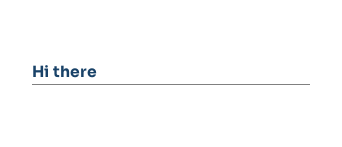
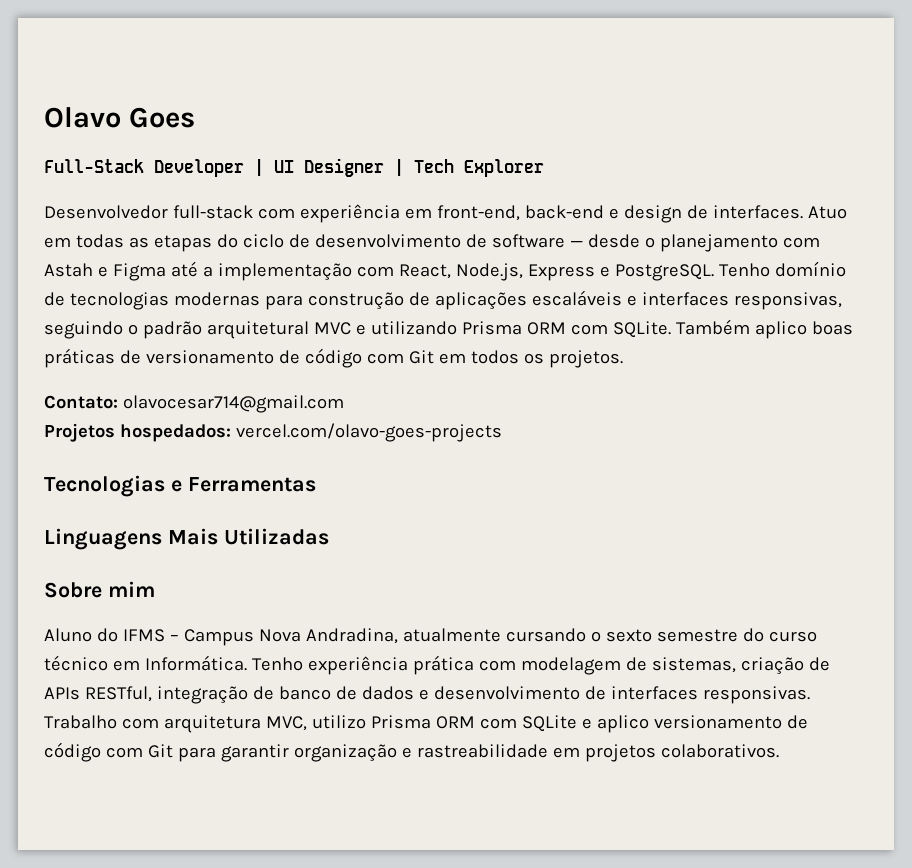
[32,65,98,78] Hi there -> [44,107,195,128] [44,158,544,177] [44,204,847,223] [44,234,820,252] [44,261,846,281] [44,290,842,310] [44,319,853,339] [44,348,623,368] [44,395,344,413] [44,423,502,442] [44,475,316,497] [44,528,329,550] [44,581,155,598] [44,628,817,646] [44,655,830,675] [44,686,810,704] [44,715,808,733] [44,742,779,762] Olavo Goes // Full-Stack Developer | UI Designer | Tech Explorer // Desenvolvedor full-stack com experiência em front-end, back-end e design de interfaces. Atuo em todas as etapas do ciclo de desenvolvimento de software — desde o planejamento com Astah e Figma até a implementação com React, Node.js, Express e PostgreSQL. Tenho domínio de tecnologias modernas para construção de aplicações escaláveis e interfaces responsivas, seguindo o padrão arquitetural MVC e utilizando Prisma ORM com SQLite. Também aplico boas práticas de versionamento de código com Git em todos os projetos. // Contato: olavocesar714@gmail.com // Projetos hospedados: vercel.com/olavo-goes-projects // Tecnologias e Ferramentas // Linguagens Mais Utilizadas // Sobre mim // Aluno do IFMS – Campus Nova Andradina, atualmente cursando o sexto semestre do curso técnico em Informática. Tenho experiência prática com modelagem de sistemas, criação de APIs RESTful, integração de banco de dados e desenvolvimento de interfaces responsivas. Trabalho com arquitetura MVC, utilizo Prisma ORM com SQLite e aplico versionamento de código com Git para garantir organização e rastreabilidade em projetos colaborativos.

